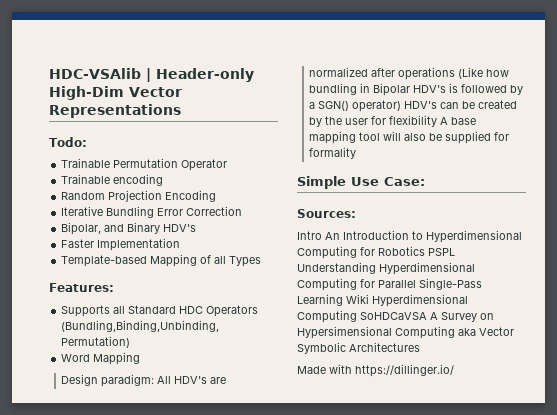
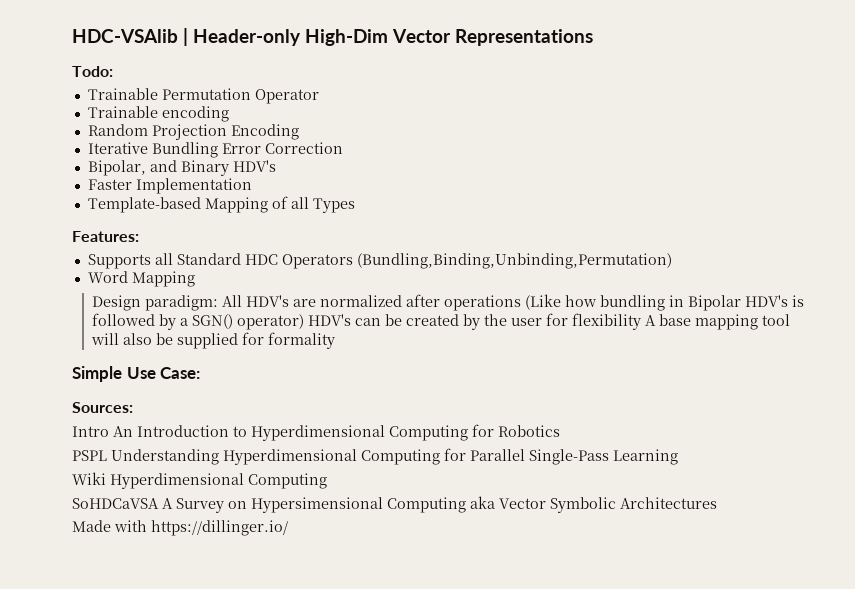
(425, 251) none -> (560, 431) //
(343, 300) none -> (678, 457) //
(357, 316) none -> (327, 481) //

